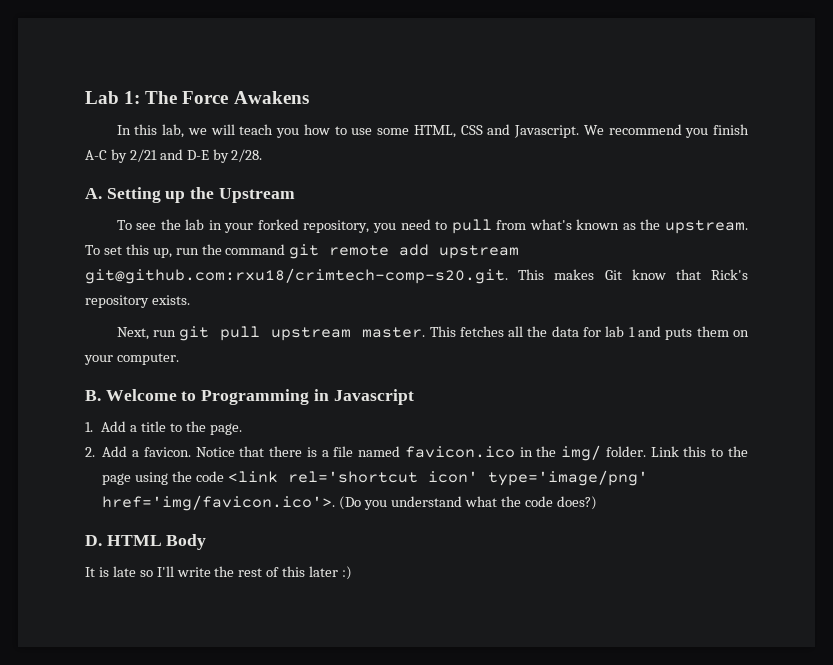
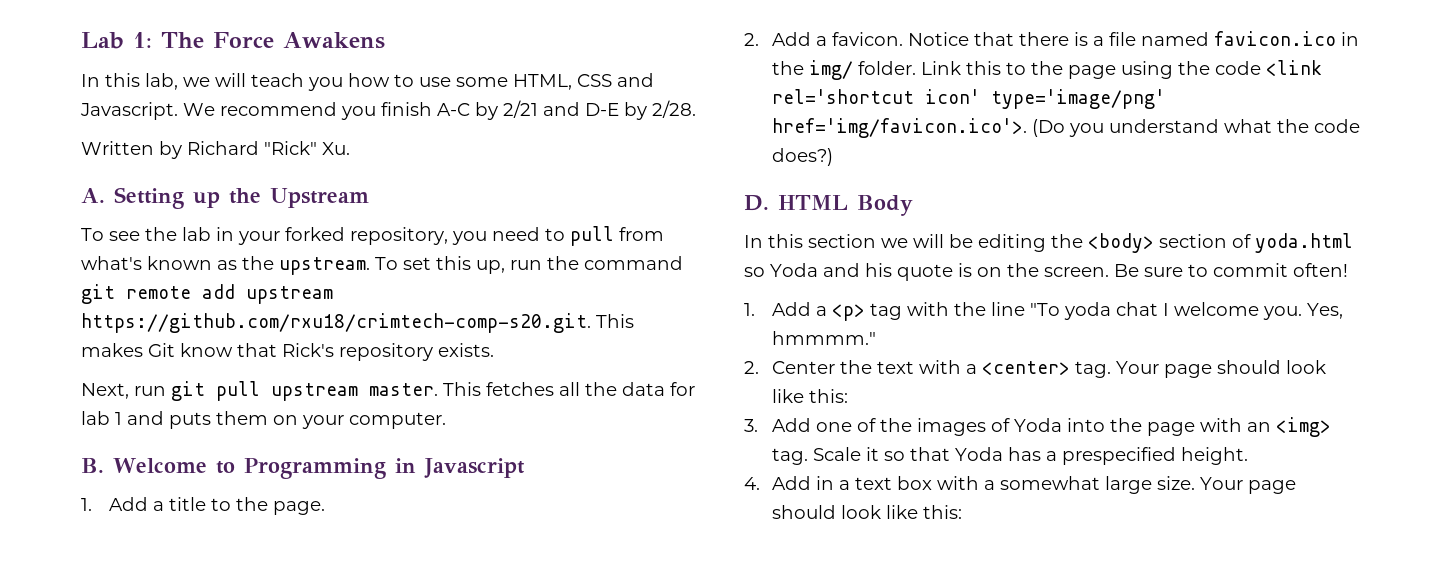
(263, 155) none -> [81,141,350,159] // Written by Richard "Rick" Xu.
[85,268,508,284] git@github.com:rxu18/crimtech-comp-s20.git. -> [81,313,591,333] https://github.com/rxu18/crimtech-comp-s20.git.
[85,566,353,580] It is late so I'll write the rest of this later :) -> [744,233,1353,253] [744,263,1348,281] [744,302,1343,321] [771,331,876,345] [744,360,1326,378] [771,389,848,403] [744,417,1331,437] [771,447,1248,465] [744,476,1296,494] [771,505,962,519] In this section we will be editing the <body> section of yoda.html so Yoda and his quote is on the screen. Be sure to commit often! // 1. Add a <p> tag with the line "To yoda chat I welcome you. Yes, hmmmm." // 2. Center the text with a <center> tag. Your page should look like this: // 3. Add one of the images of Yoda into the page with an <img> tag. Scale it so that Yoda has a prespecified height. // 4. Add in a text box with a somewhat large size. Your page should look like this:

